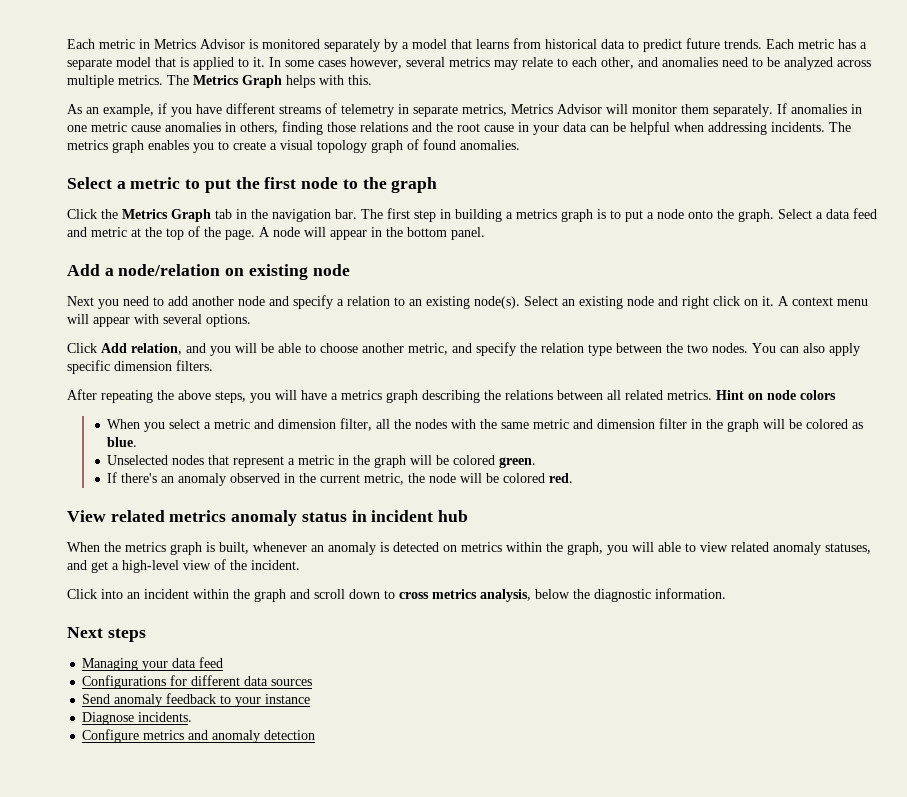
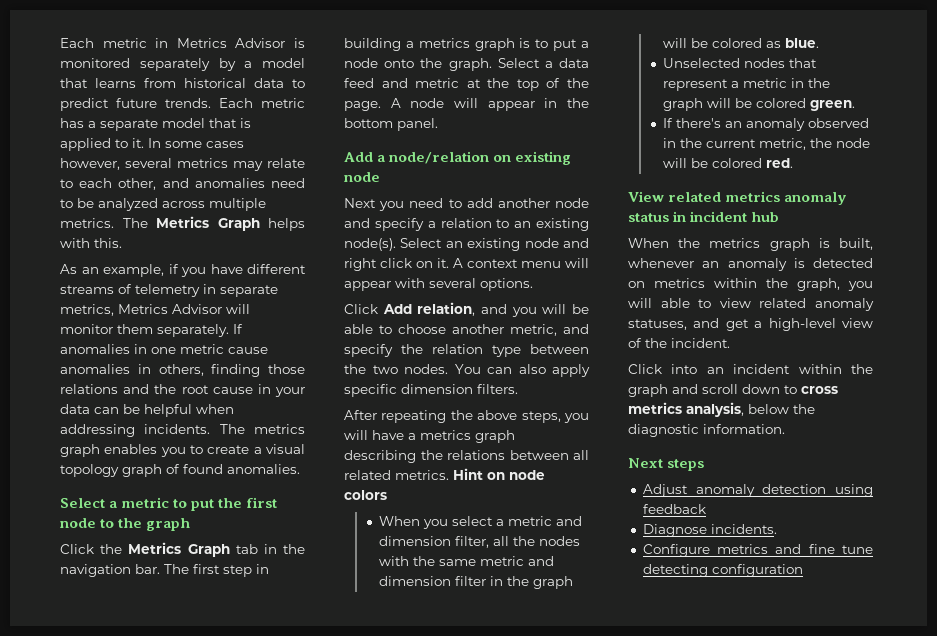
[82,657,224,671] [82,675,313,689] [82,693,311,707] Managing your data feed // Configurations for different data sources // Send anomaly feedback to your instance -> [642,484,873,497] [642,504,706,514] Adjust anomaly detection using feedback
[212,730,316,743] anomaly detection -> [808,544,873,554] [642,564,803,577] fine tune detecting configuration

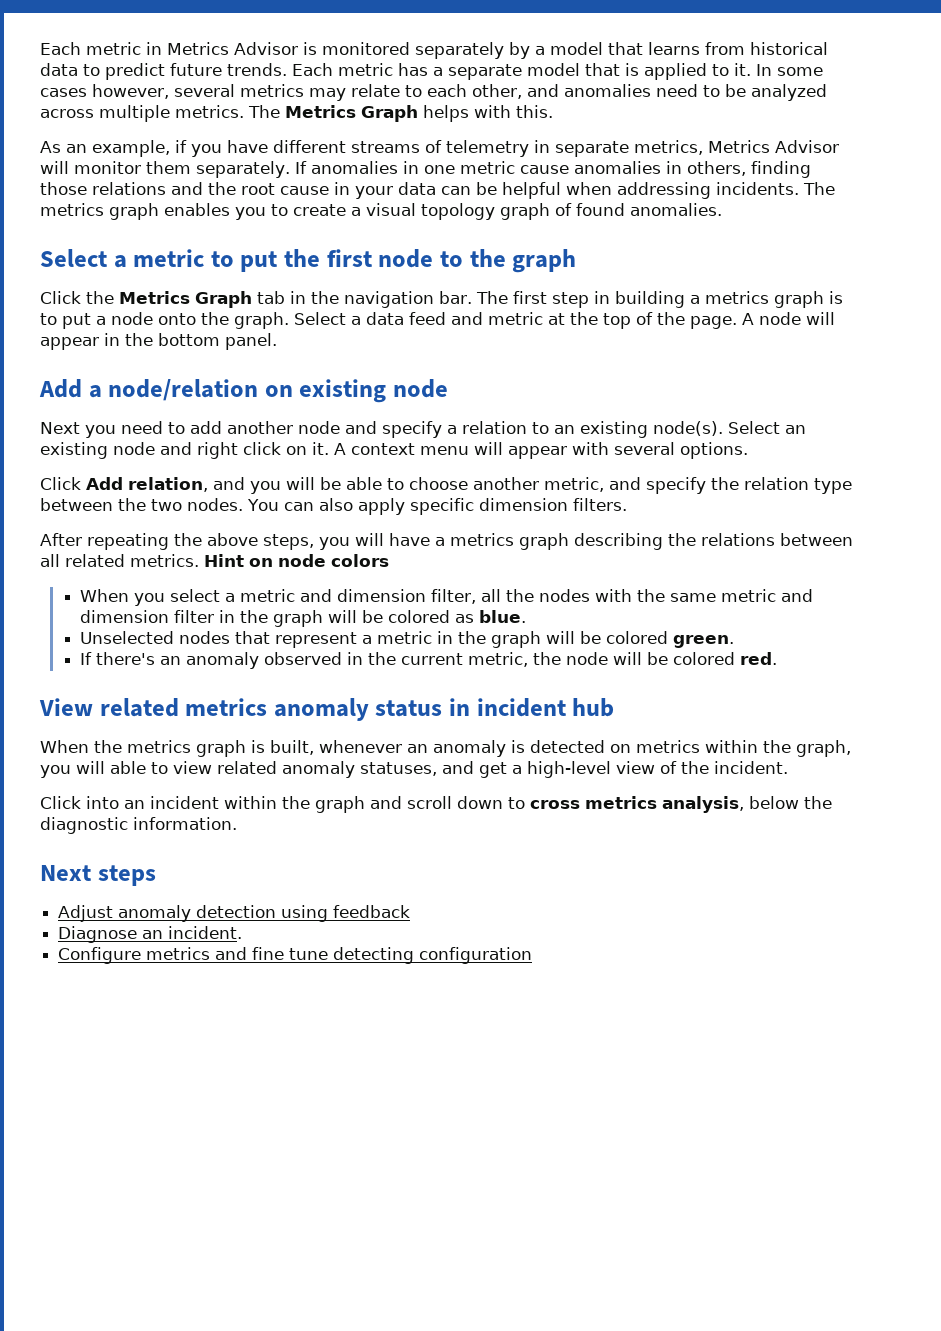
[710,524,777,534] incidents. -> [142,926,243,939] an incident.

